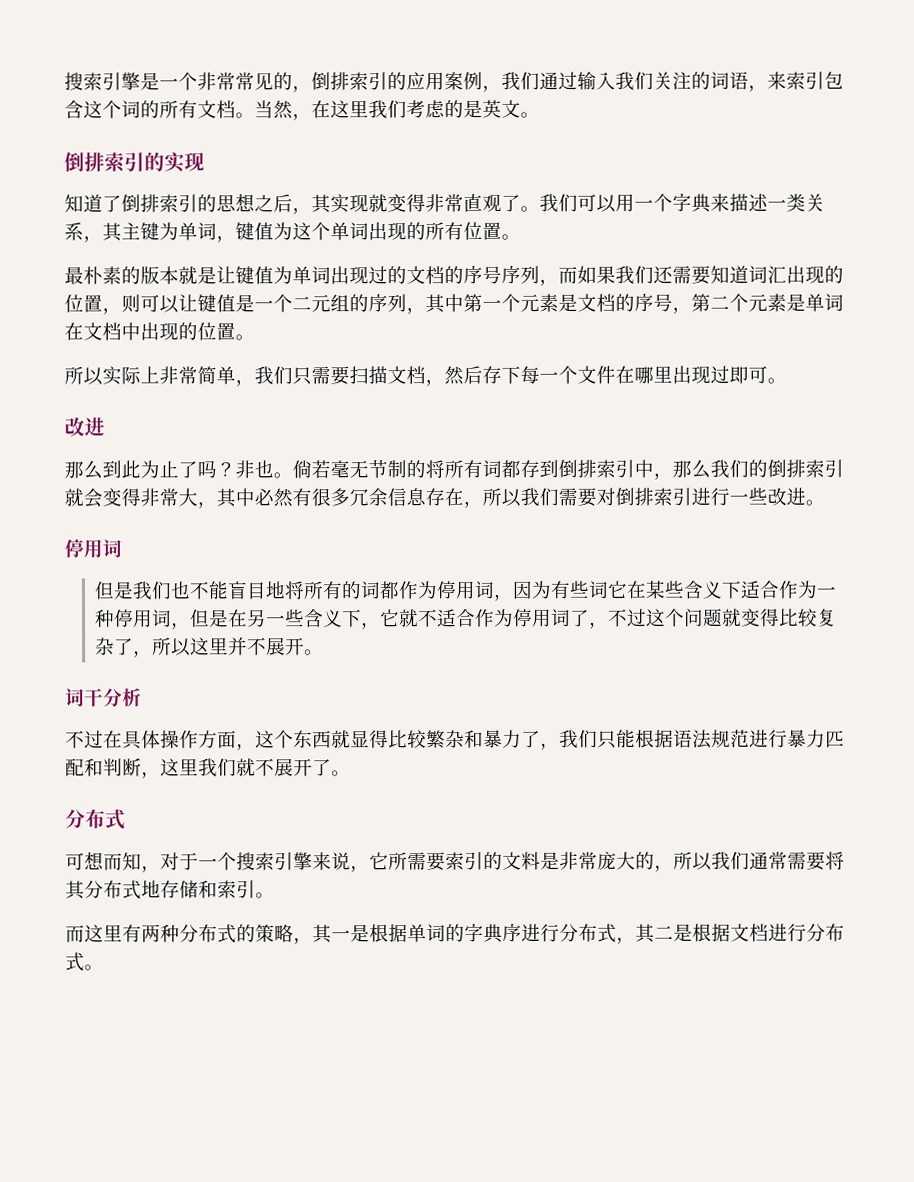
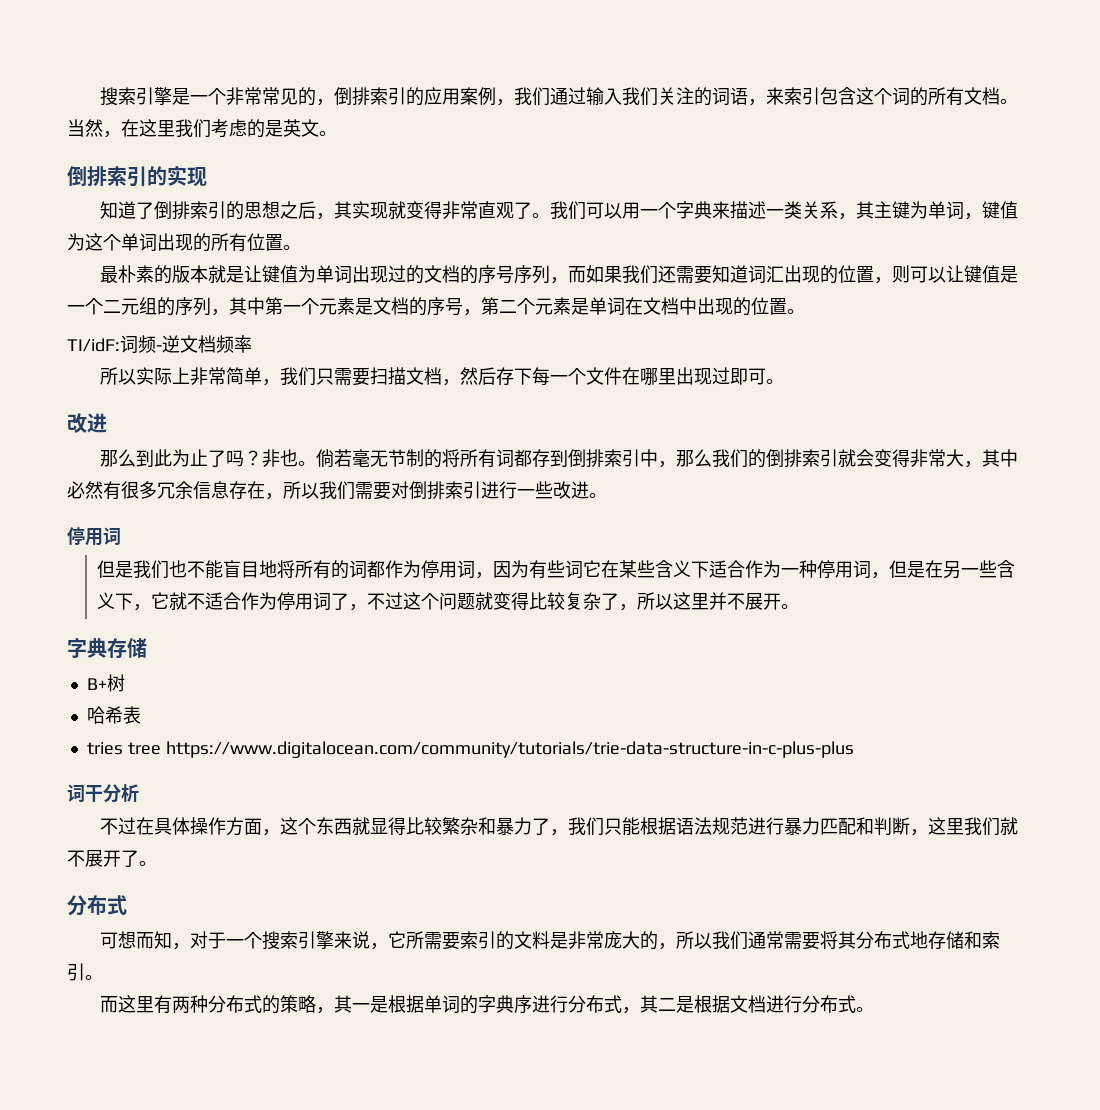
(255, 337) none -> [67,335,252,353] // TI/idF:词频-逆文档频率
(325, 652) none -> [67,638,147,658] [86,674,125,692] [86,706,141,724] [86,741,854,758] // 字典存储 // B+树 // 哈希表 // tries tree https://www.digitalocean.com/community/tutorials/trie-data-structure-in-c-plus-plus

